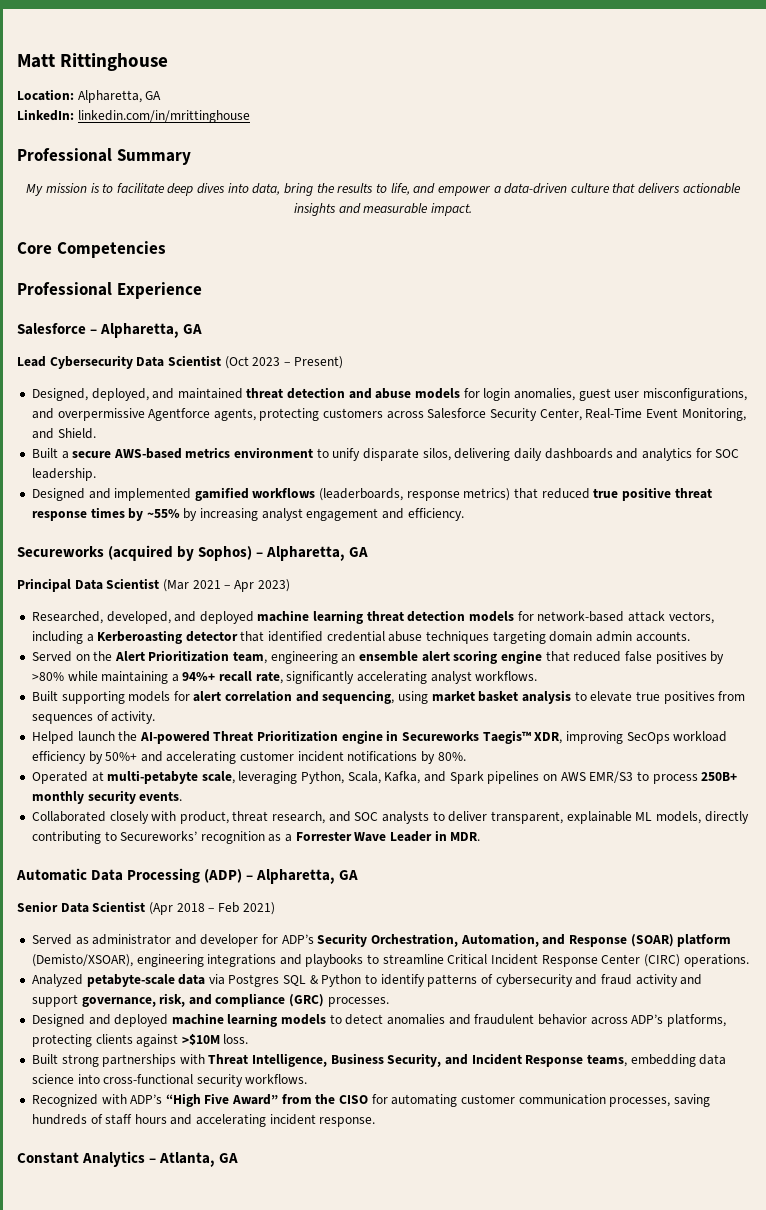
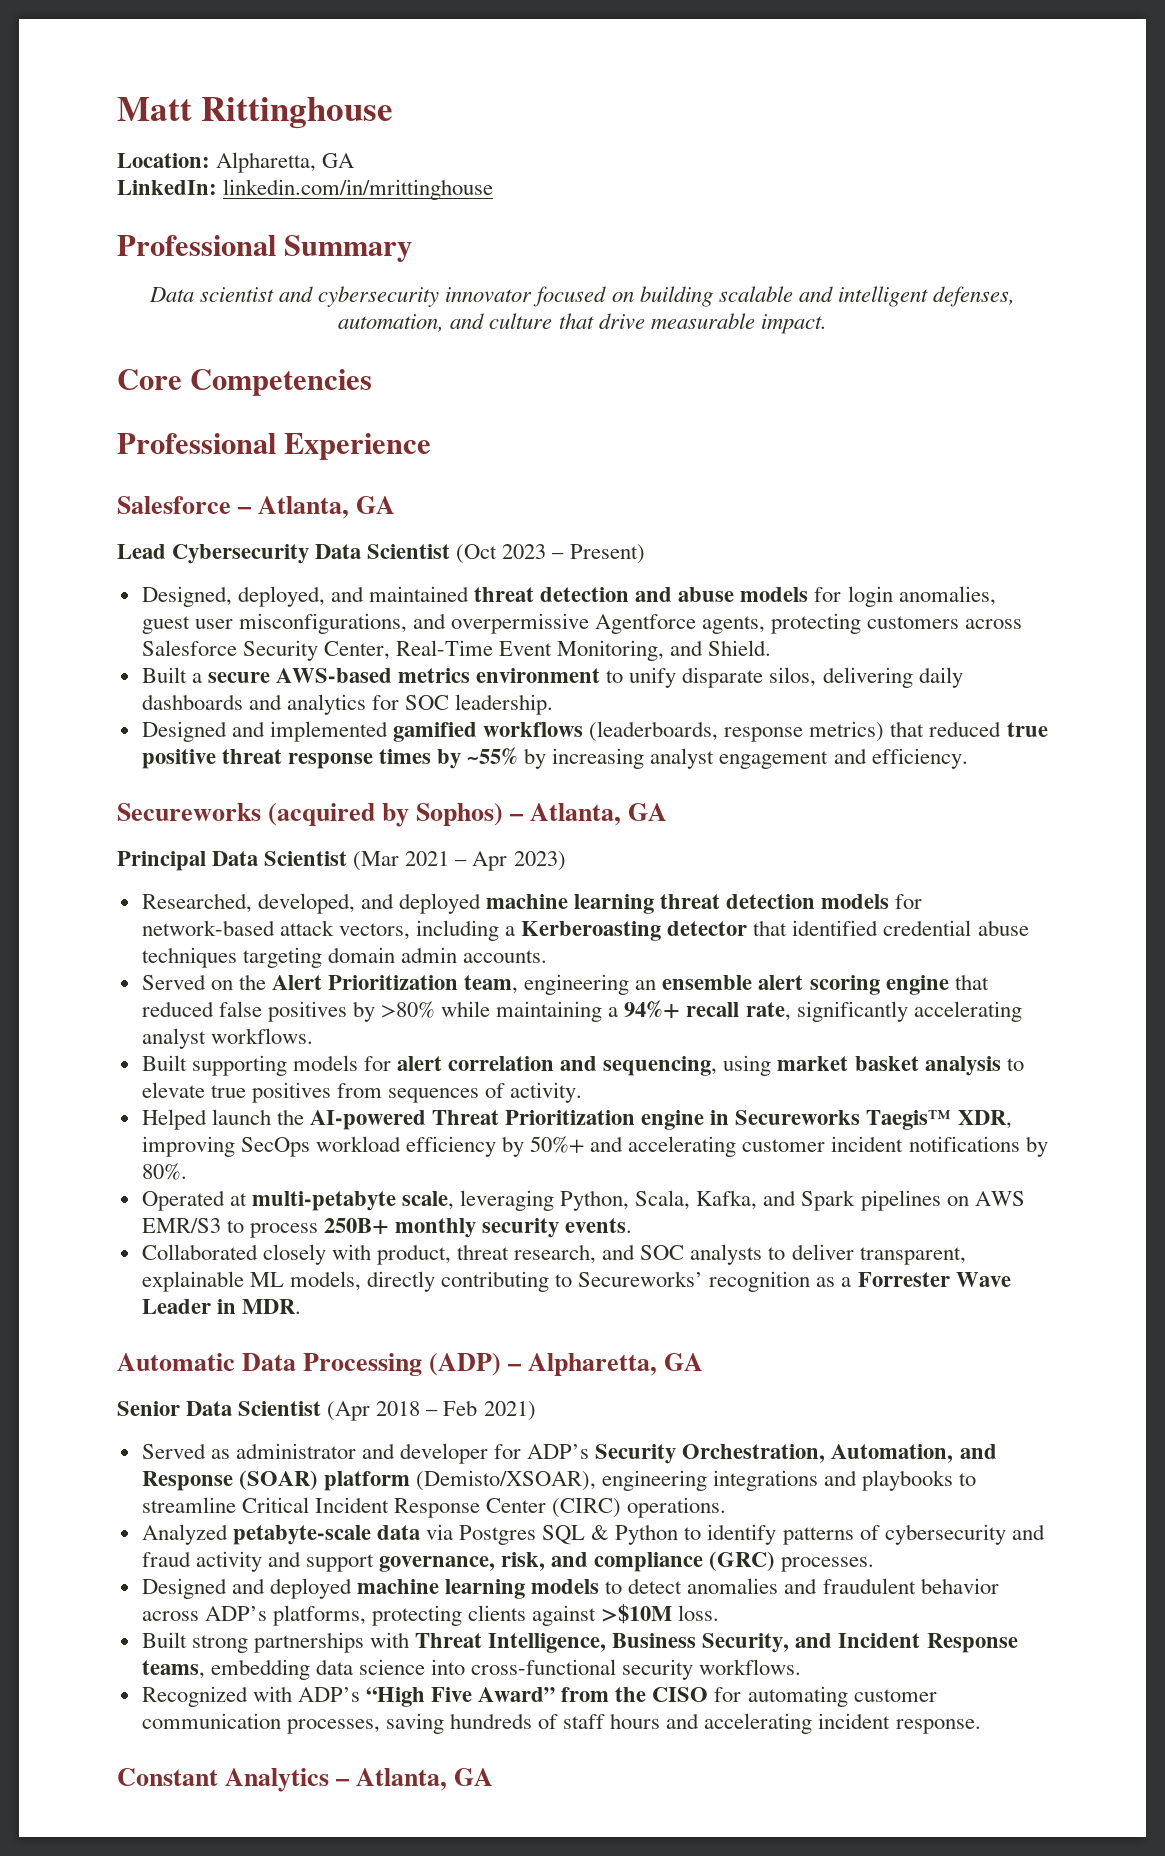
[26,183,741,196] [294,203,361,216] My mission is to facilitate deep dives into data, bring the results to life, and empower a data-driven culture that delivers actionable insights and -> [149,286,1015,307] [338,313,645,332] Data scientist and cybersecurity innovator focused on building scalable and intelligent defenses, automation, and culture that drive
[100,323,180,338] Alpharetta, -> [258,496,350,519] Atlanta,
[266,546,346,561] Alpharetta, -> [530,803,622,826] Atlanta,

